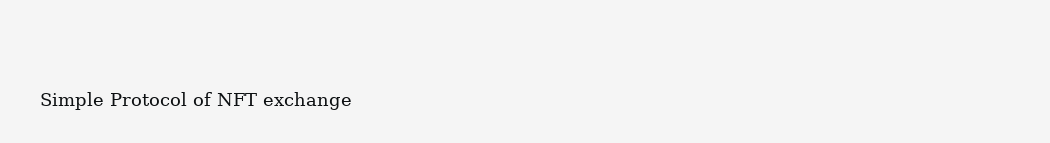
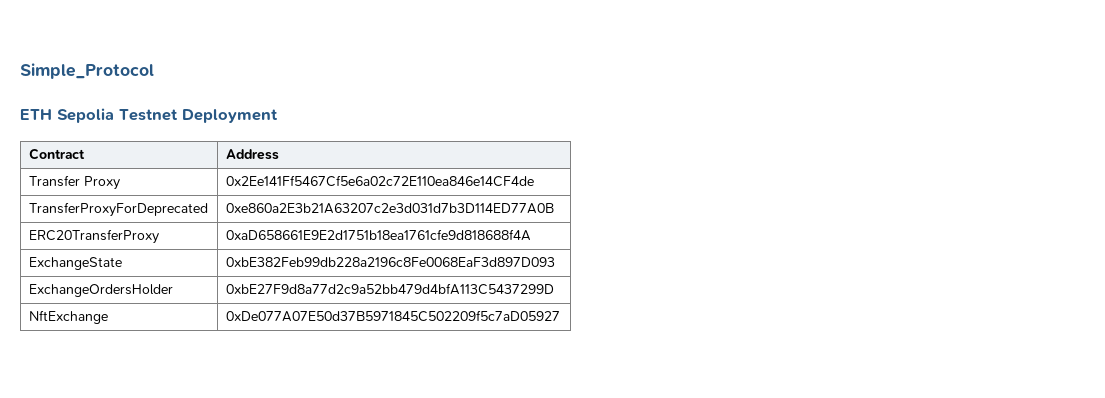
[40,92,352,110] Simple Protocol of NFT exchange -> [20,63,154,79] [20,108,278,123] [28,148,85,160] [225,149,279,160] [28,175,120,190] [225,175,534,187] [28,202,208,217] [225,203,554,214] [28,229,159,244] [225,229,531,241] [28,257,122,270] [225,257,555,267] [28,284,173,297] [225,283,554,295] [28,310,108,324] [225,310,560,322] Simple_Protocol // ETH Sepolia Testnet Deployment // Contract | Address // Transfer Proxy | 0x2Ee141Ff5467Cf5e6a02c72E110ea846e14CF4de // TransferProxyForDeprecated | 0xe860a2E3b21A63207c2e3d031d7b3D114ED77A0B // ERC20TransferProxy | 0xaD658661E9E2d1751b18ea1761cfe9d818688f4A // ExchangeState | 0xbE382Feb99db228a2196c8Fe0068EaF3d897D093 // ExchangeOrdersHolder | 0xbE27F9d8a77d2c9a52bb479d4bfA113C5437299D // NftExchange | 0xDe077A07E50d37B5971845C502209f5c7aD05927

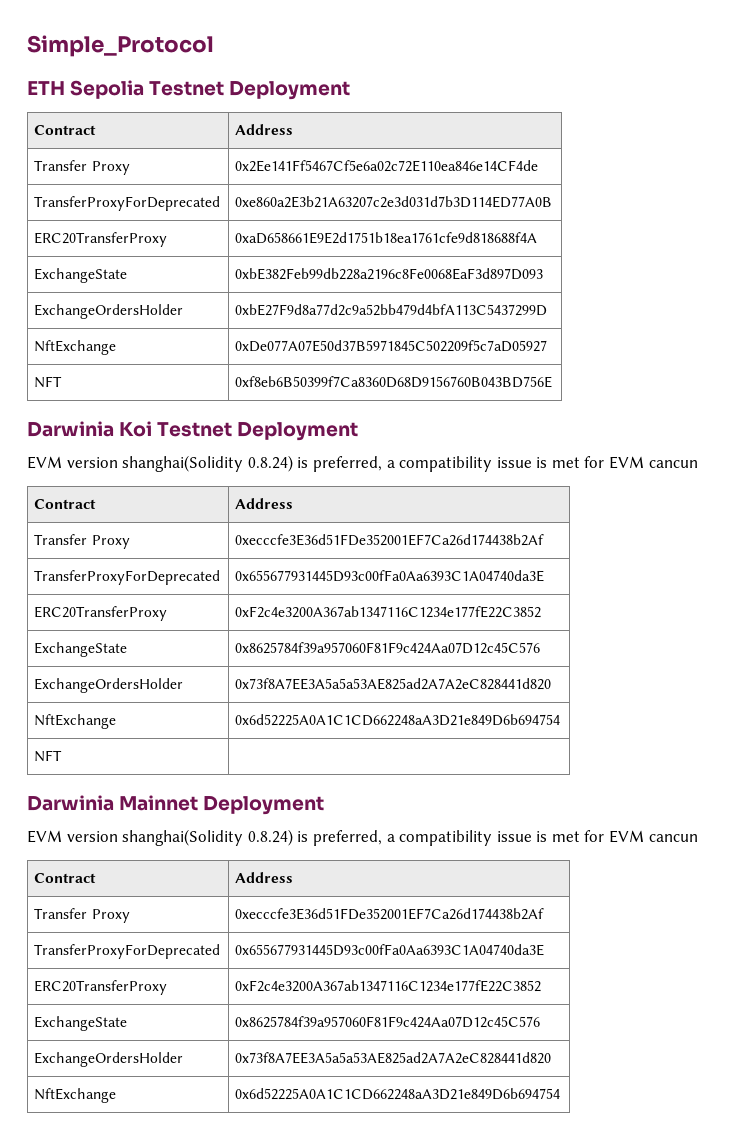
(560, 316) none -> [34,376,63,388] [235,376,553,388] [27,421,359,441] [27,455,698,472] [34,499,97,509] [235,498,294,509] [34,534,130,549] [235,534,545,546] [34,570,221,585] [235,570,545,582] [34,606,168,621] [235,606,542,618] [34,642,128,657] [235,642,541,654] [34,678,184,693] [235,678,552,690] [34,714,117,729] [235,714,561,726] [34,750,63,762] [27,795,325,815] [27,829,698,846] [34,873,97,883] [235,872,294,883] [34,908,130,923] [235,908,545,920] [34,944,221,959] [235,944,545,956] [34,980,168,995] [235,980,542,992] [34,1016,128,1031] [235,1016,541,1028] [34,1052,184,1067] [235,1052,552,1064] [34,1088,117,1103] [235,1088,561,1100] // NFT | 0xf8eb6B50399f7Ca8360D68D9156760B043BD756E // Darwinia Koi Testnet Deployment // EVM version shanghai(Solidity 0.8.24) is preferred, a compatibility issue is met for EVM cancun // Contract | Address // Transfer Proxy | 0xecccfe3E36d51FDe352001EF7Ca26d174438b2Af // TransferProxyForDeprecated | 0x655677931445D93c00fFa0Aa6393C1A04740da3E // ERC20TransferProxy | 0xF2c4e3200A367ab1347116C1234e177fE22C3852 // ExchangeState | 0x8625784f39a957060F81F9c424Aa07D12c45C576 // ExchangeOrdersHolder | 0x73f8A7EE3A5a5a53AE825ad2A7A2eC828441d820 // NftExchange | 0x6d52225A0A1C1CD662248aA3D21e849D6b694754 // NFT | // Darwinia Mainnet Deployment // EVM version shanghai(Solidity 0.8.24) is preferred, a compatibility issue is met for EVM cancun // Contract | Address // Transfer Proxy | 0xecccfe3E36d51FDe352001EF7Ca26d174438b2Af // TransferProxyForDeprecated | 0x655677931445D93c00fFa0Aa6393C1A04740da3E // ERC20TransferProxy | 0xF2c4e3200A367ab1347116C1234e177fE22C3852 // ExchangeState | 0x8625784f39a957060F81F9c424Aa07D12c45C576 // ExchangeOrdersHolder | 0x73f8A7EE3A5a5a53AE825ad2A7A2eC828441d820 // NftExchange | 0x6d52225A0A1C1CD662248aA3D21e849D6b694754

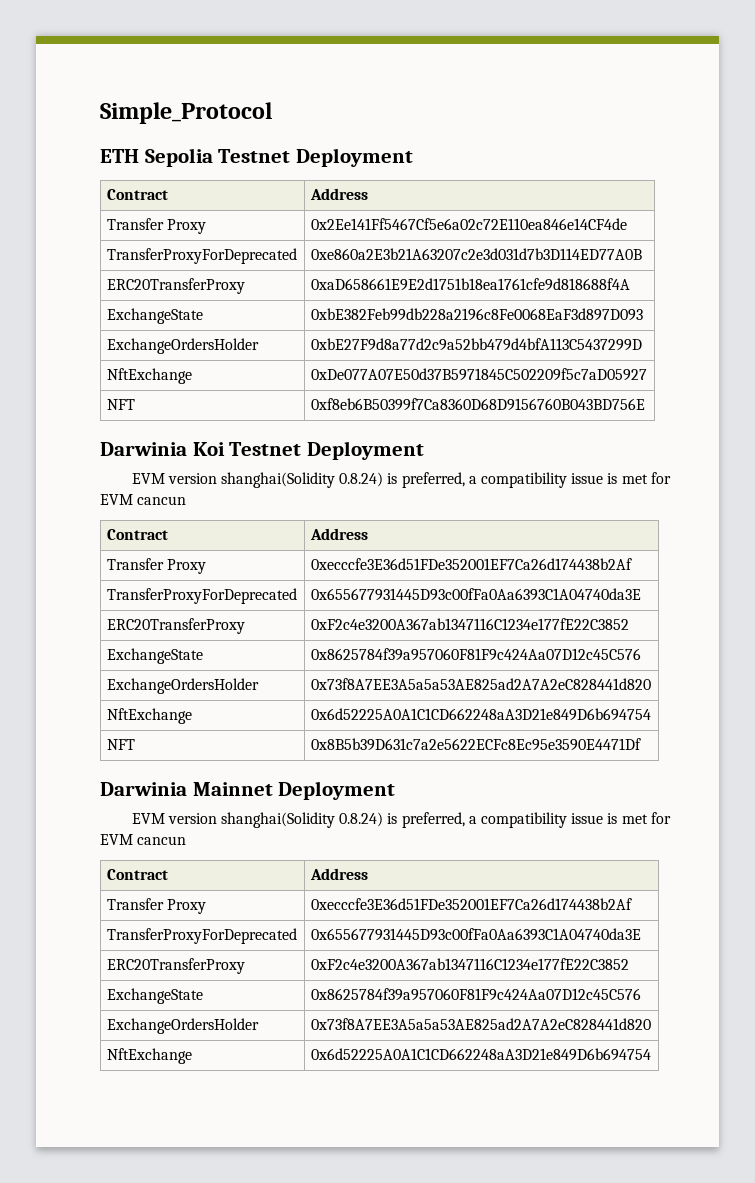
(63, 756) none -> [310,738,641,751] 0x8B5b39D631c7a2e5622ECFc8Ec95e3590E4471Df

